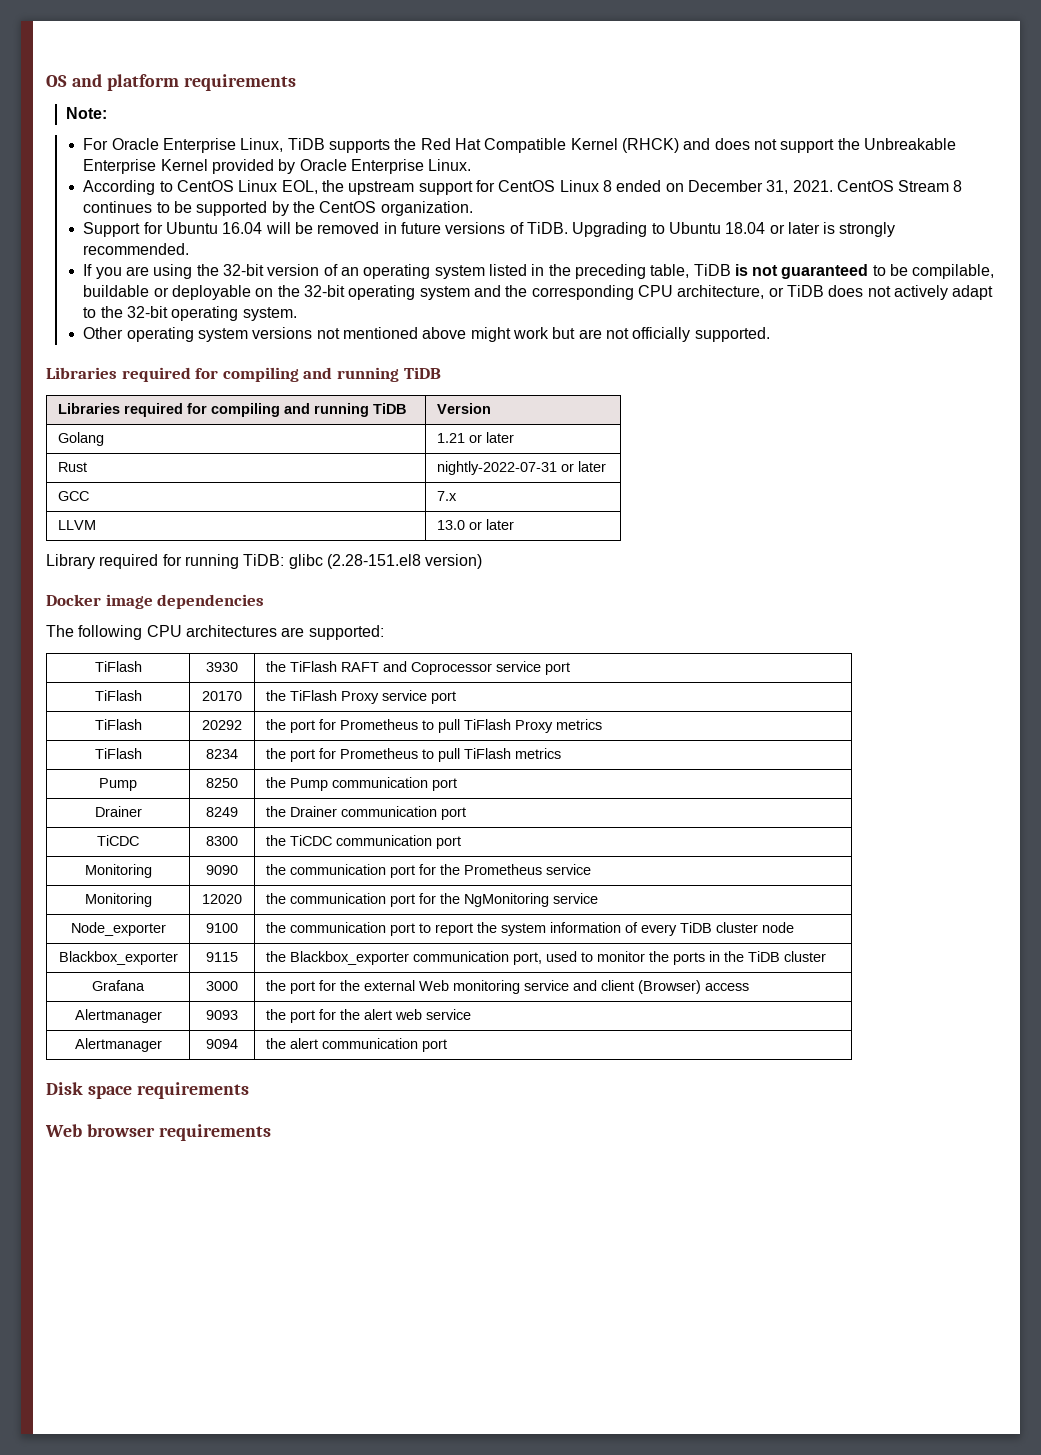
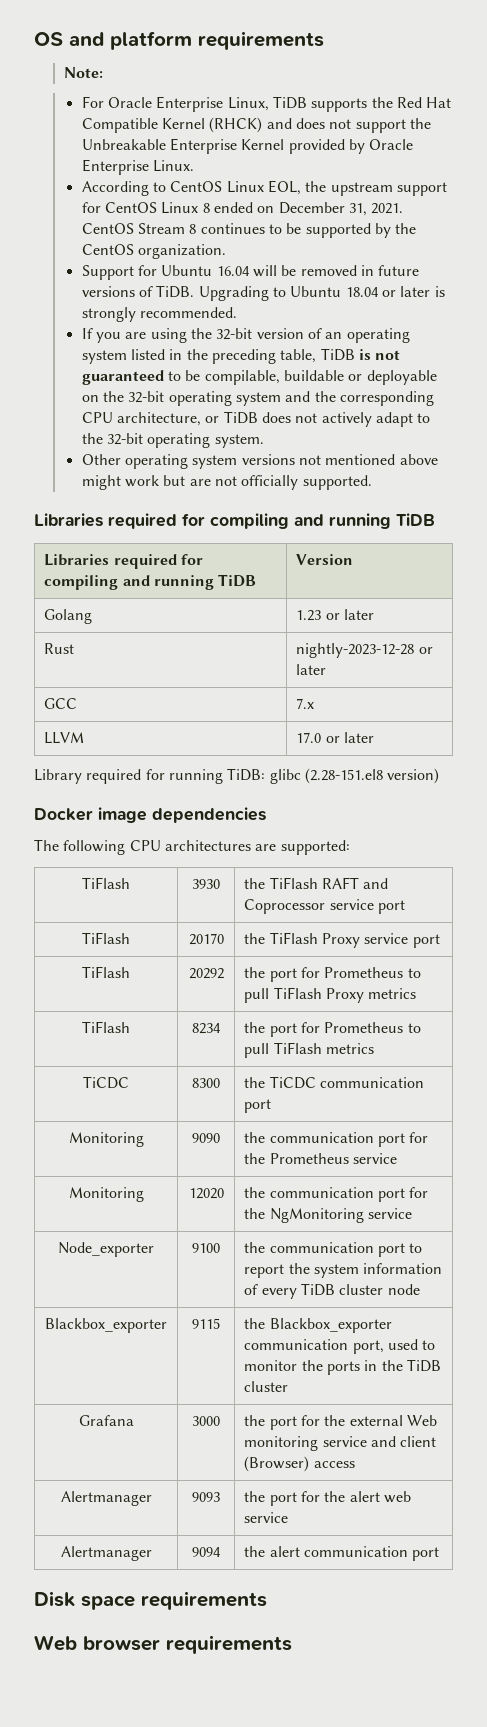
[436,433,465,443] 1.21 -> [296,610,322,621] 1.23
[436,461,557,475] nightly-2022-07-31 -> [296,643,415,658] nightly-2023-12-28
[436,520,465,530] 13.0 -> [296,732,322,743] 17.0
[99,778,137,791] [206,778,238,788] [265,777,457,791] [94,806,142,817] [206,807,238,817] [265,806,466,820] // Pump | 8250 | the Pump communication port // Drainer | 8249 | the Drainer communication port -> (375, 1048) none

